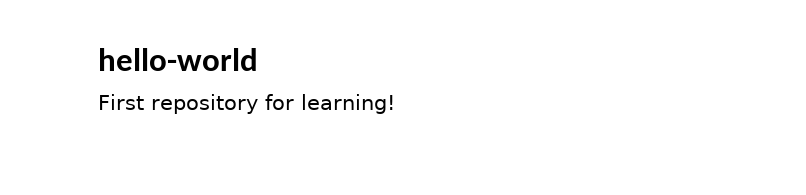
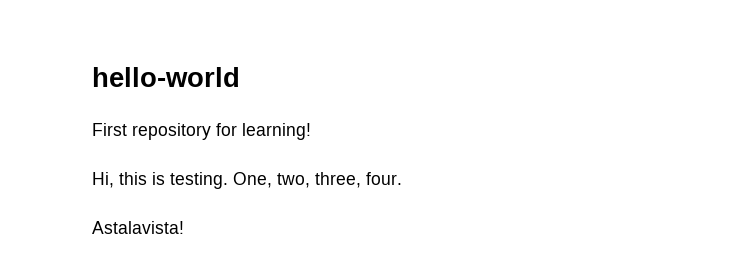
(395, 104) none -> [92,172,402,189] [92,221,184,234] // Hi, this is testing. One, two, three, four. // Astalavista!

